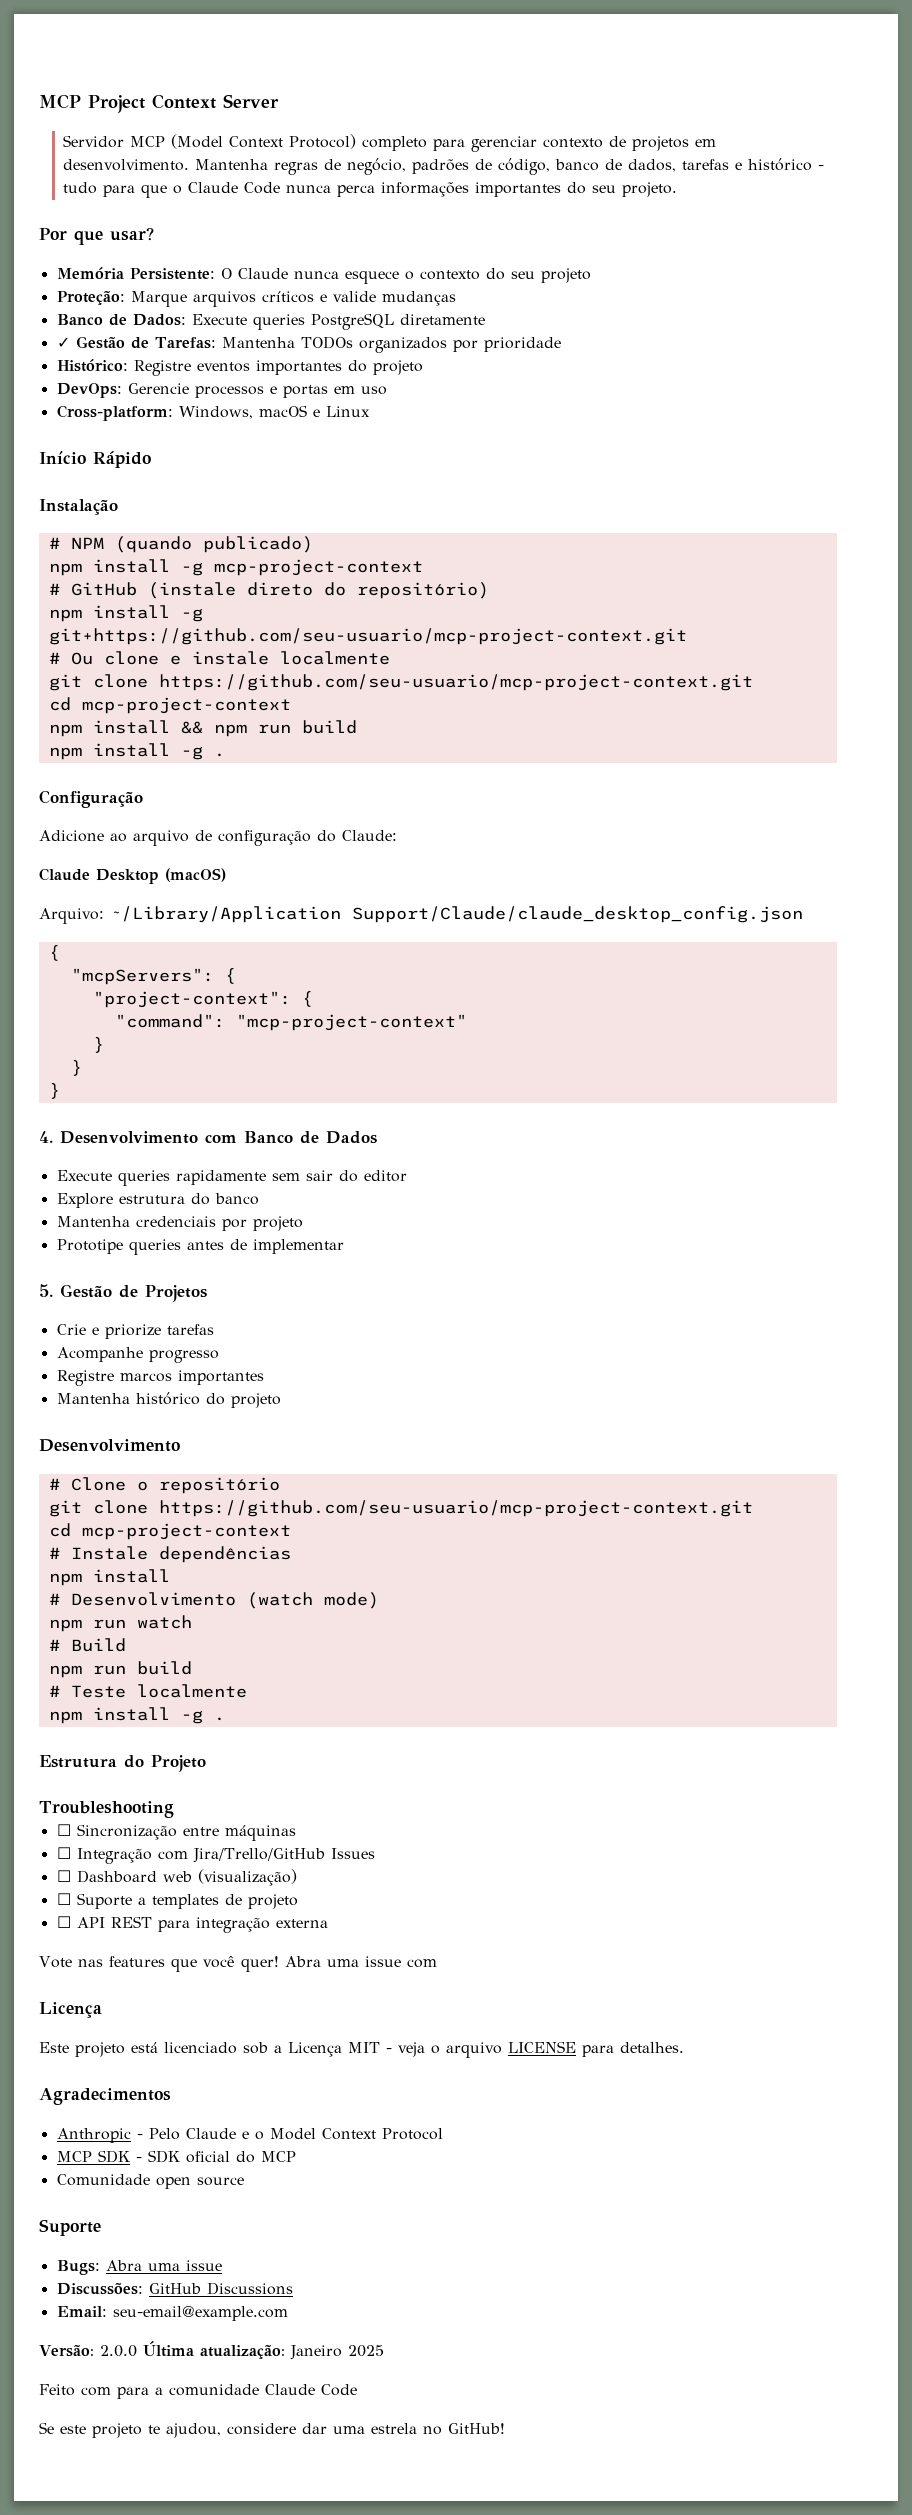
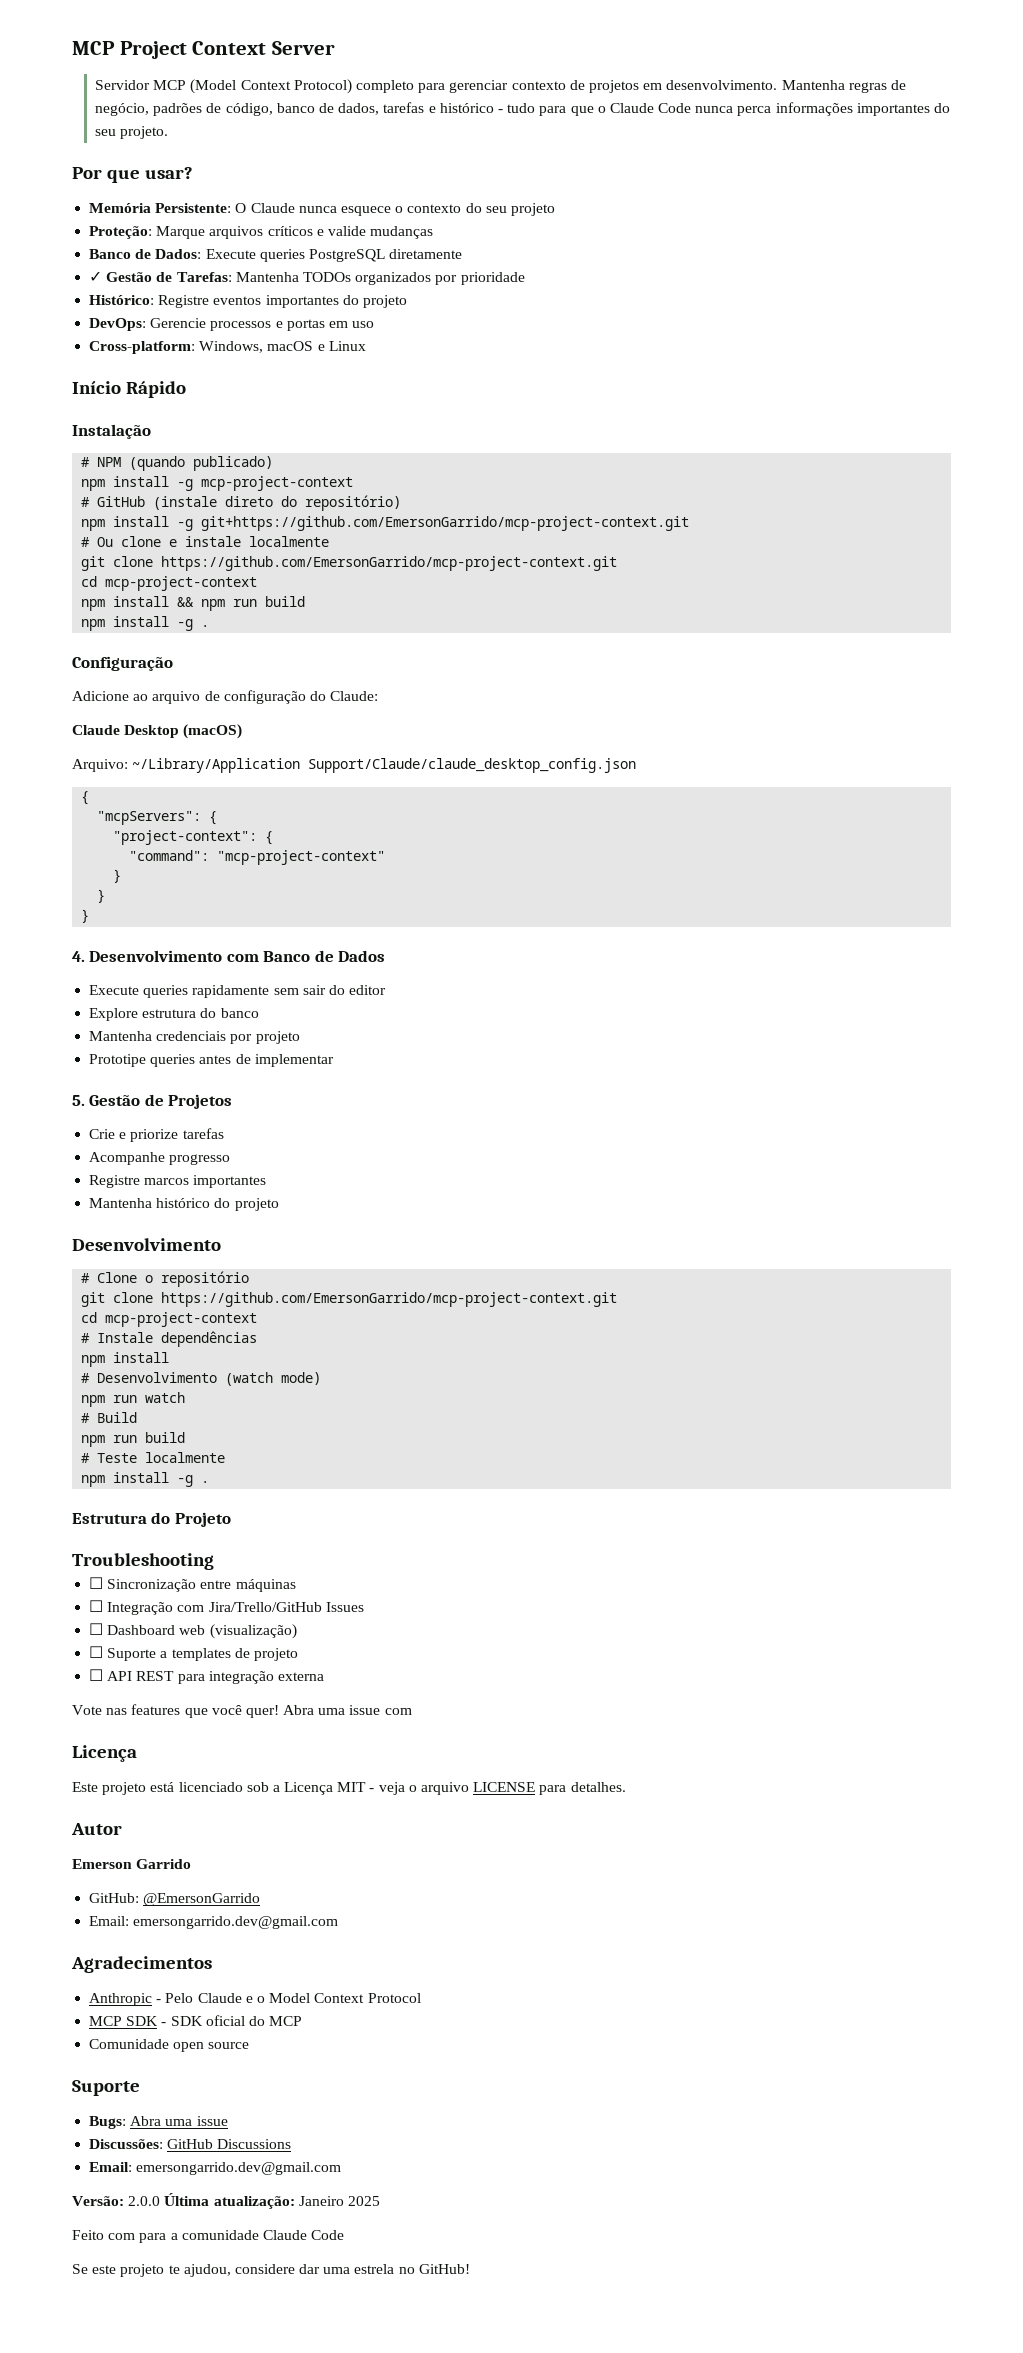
[48,628,687,645] git+https://github.com/seu-usuario/mcp-project-context.git -> [201,516,690,531] git+https://github.com/EmersonGarrido/mcp-project-context.git
[158,674,753,691] https://github.com/seu-usuario/mcp-project-context.git -> [161,556,618,571] https://github.com/EmersonGarrido/mcp-project-context.git
[158,1500,753,1517] https://github.com/seu-usuario/mcp-project-context.git -> [161,1292,618,1307] https://github.com/EmersonGarrido/mcp-project-context.git
(684, 2047) none -> [71,1823,122,1835] [72,1859,192,1869] [89,1893,261,1906] [89,1916,339,1929] // Autor // Emerson Garrido // GitHub: @EmersonGarrido // Email: emersongarrido.dev@gmail.com
[112,2306,288,2321] seu-email@example.com -> [136,2162,342,2175] emersongarrido.dev@gmail.com

